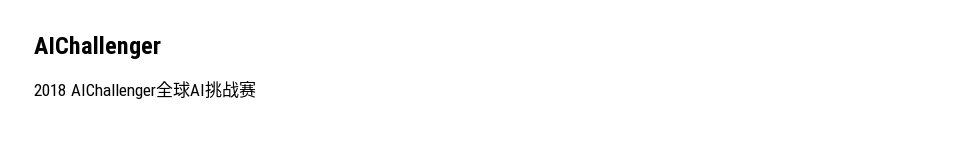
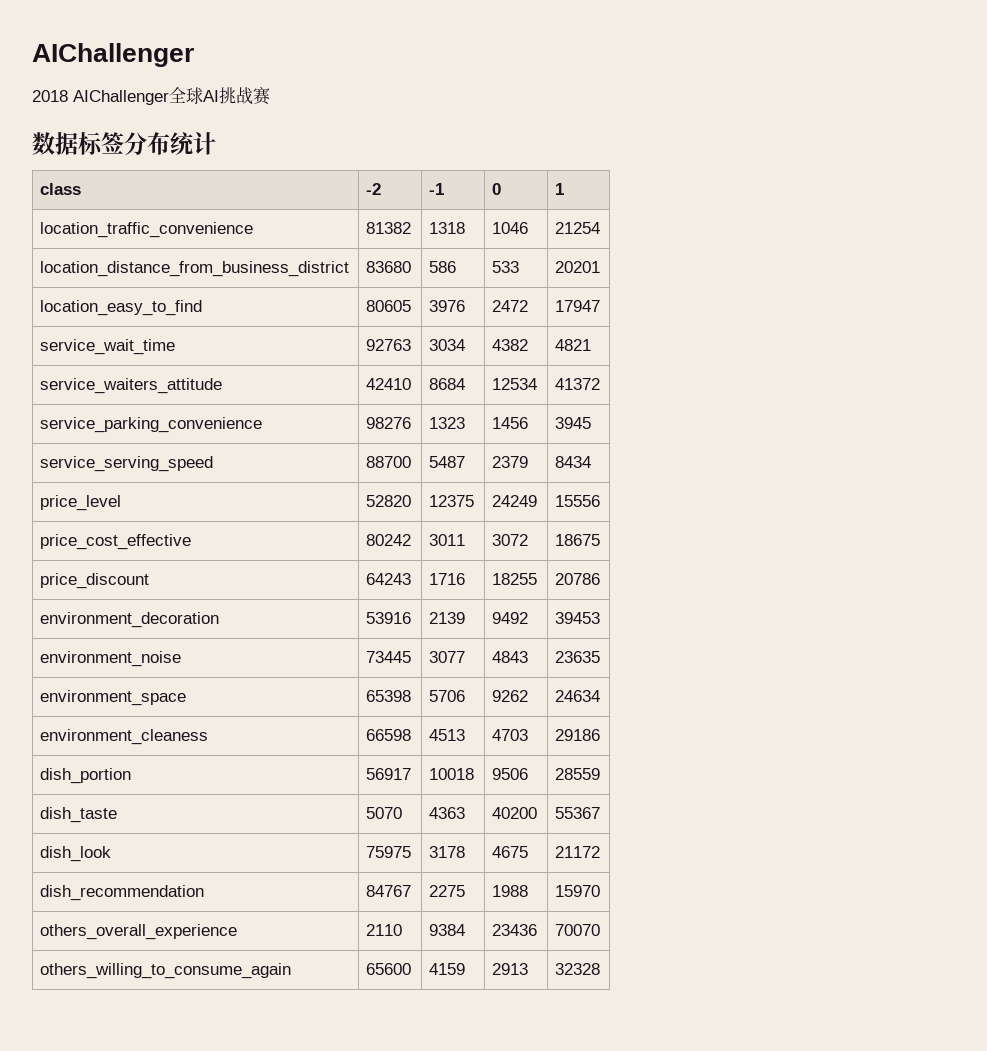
(256, 89) none -> [32,132,216,156] [40,183,82,195] [366,183,382,195] [429,183,445,195] [492,183,502,195] [555,183,565,195] [40,222,254,238] [366,222,412,234] [429,222,466,234] [492,222,529,234] [555,222,601,234] [40,261,350,277] [366,261,412,273] [429,261,457,273] [492,261,520,273] [555,261,601,273] [40,300,203,316] [366,300,412,312] [429,300,466,312] [492,300,529,312] [555,300,601,312] [40,339,176,355] [366,339,412,351] [429,339,466,351] [492,339,529,351] [555,339,592,351] [40,378,223,394] [366,378,412,390] [429,378,466,390] [492,378,538,390] [555,378,601,390] [40,417,263,433] [366,417,412,429] [429,417,466,429] [492,417,529,429] [555,417,592,429] [40,456,214,472] [366,456,412,468] [429,456,466,468] [492,456,529,468] [555,456,592,468] [40,495,122,511] [366,495,412,507] [429,495,475,507] [492,495,538,507] [555,495,601,507] [40,534,192,550] [366,534,412,546] [429,534,466,546] [492,534,529,546] [555,534,601,546] [40,573,150,589] [366,573,412,585] [429,573,466,585] [492,573,538,585] [555,573,601,585] [40,612,220,628] [366,612,412,624] [429,612,466,624] [492,612,529,624] [555,612,601,624] [40,651,182,667] [366,651,412,663] [429,651,466,663] [492,651,529,663] [555,651,601,663] [40,690,187,706] [366,690,412,702] [429,690,466,702] [492,690,529,702] [555,690,601,702] [40,729,209,745] [366,729,412,741] [429,729,466,741] [492,729,529,741] [555,729,601,741] [40,768,132,784] [366,768,412,780] [429,768,475,780] [492,768,529,780] [555,768,601,780] [40,807,118,823] [366,807,403,819] [429,807,466,819] [492,807,538,819] [555,807,601,819] [40,846,112,862] [366,846,412,858] [429,846,466,858] [492,846,529,858] [555,846,601,858] [40,885,205,901] [366,885,412,897] [429,885,466,897] [492,885,529,897] [555,885,601,897] [40,924,238,940] [366,924,403,936] [429,924,466,936] [492,924,538,936] [555,924,601,936] [40,963,292,979] [366,963,412,975] [429,963,466,975] [492,963,529,975] [555,963,601,975] // 数据标签分布统计 // class | -2 | -1 | 0 | 1 // location_traffic_convenience | 81382 | 1318 | 1046 | 21254 // location_distance_from_business_district | 83680 | 586 | 533 | 20201 // location_easy_to_find | 80605 | 3976 | 2472 | 17947 // service_wait_time | 92763 | 3034 | 4382 | 4821 // service_waiters_attitude | 42410 | 8684 | 12534 | 41372 // service_parking_convenience | 98276 | 1323 | 1456 | 3945 // service_serving_speed | 88700 | 5487 | 2379 | 8434 // price_level | 52820 | 12375 | 24249 | 15556 // price_cost_effective | 80242 | 3011 | 3072 | 18675 // price_discount | 64243 | 1716 | 18255 | 20786 // environment_decoration | 53916 | 2139 | 9492 | 39453 // environment_noise | 73445 | 3077 | 4843 | 23635 // environment_space | 65398 | 5706 | 9262 | 24634 // environment_cleaness | 66598 | 4513 | 4703 | 29186 // dish_portion | 56917 | 10018 | 9506 | 28559 // dish_taste | 5070 | 4363 | 40200 | 55367 // dish_look | 75975 | 3178 | 4675 | 21172 // dish_recommendation | 84767 | 2275 | 1988 | 15970 // others_overall_experience | 2110 | 9384 | 23436 | 70070 // others_willing_to_consume_again | 65600 | 4159 | 2913 | 32328

